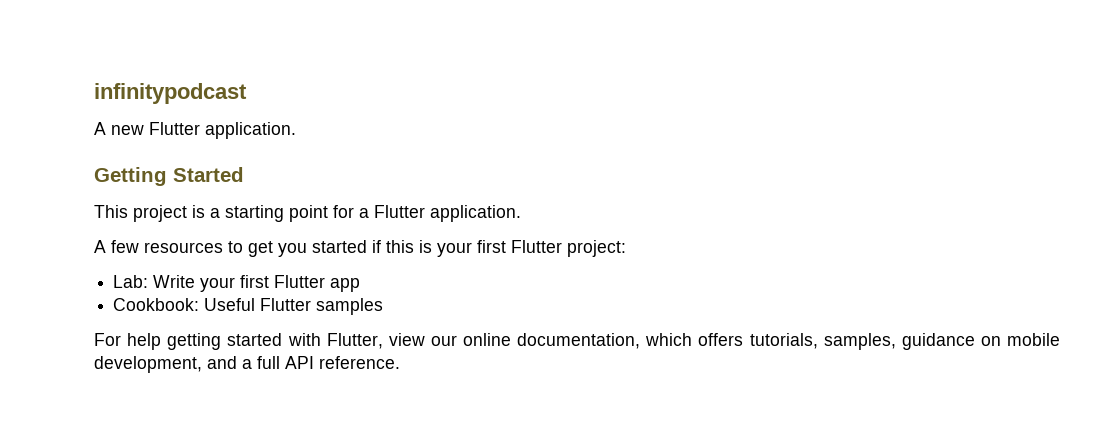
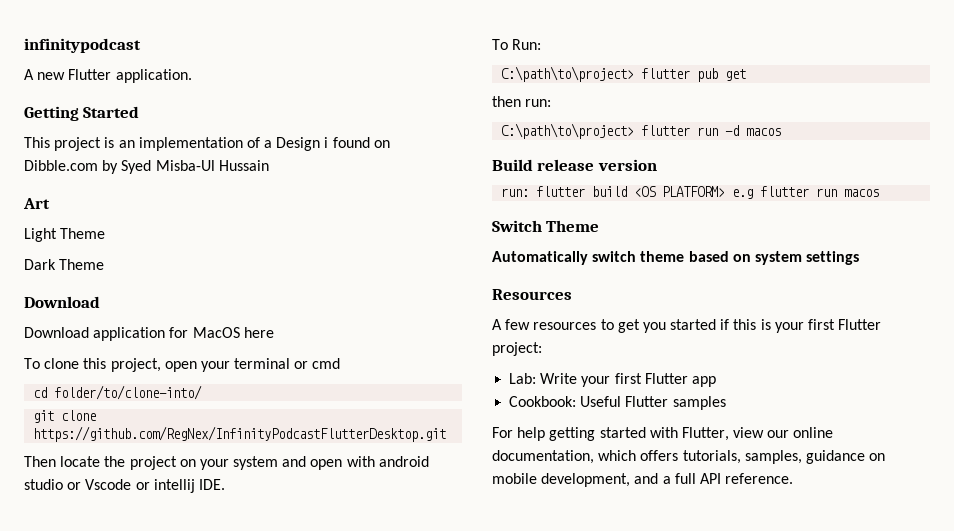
[210,205,521,222] a starting point for a Flutter application. -> [118,137,390,151] [24,160,269,174] [23,198,50,209] [24,228,106,242] [24,259,105,270] [24,296,100,308] [24,327,274,341] [24,358,341,372] [33,385,203,400] [33,410,97,423] [33,426,447,442] [24,456,429,470] [24,479,225,493] [492,39,542,50] [501,66,747,82] [492,96,552,107] [501,123,782,139] [492,159,657,171] [501,186,880,199] [492,220,600,232] [492,251,860,265] [492,289,572,300] an implementation of a Design i found on Dibble.com by Syed Misba-Ul Hussain // Art // Light Theme // Dark Theme // Download // Download application for MacOS here // To clone this project, open your terminal or cmd // cd folder/to/clone-into/ // git clone https://github.com/RegNex/InfinityPodcastFlutterDesktop.git // Then locate the project on your system and open with android studio or Vscode or intellij IDE. // To Run: // C:\path\to\project> flutter pub get // then run: // C:\path\to\project> flutter run -d macos // Build release version // run: flutter build <OS PLATFORM> e.g flutter run macos // Switch Theme // Automatically switch theme based on system settings // Resources

